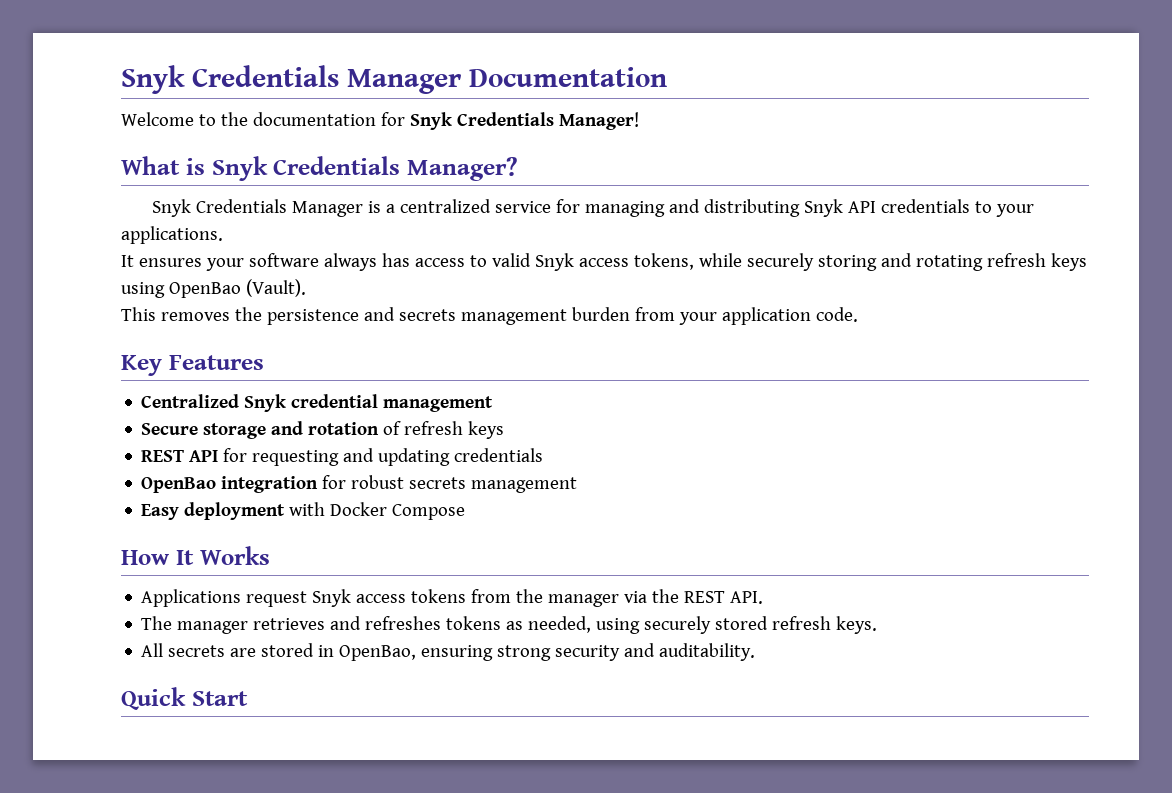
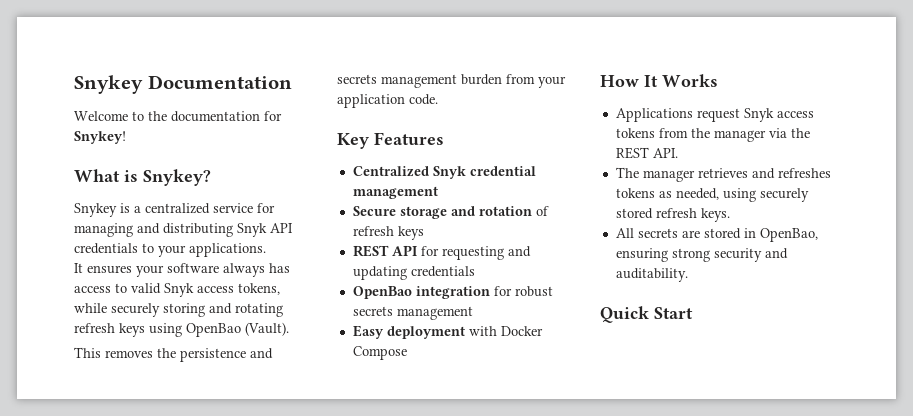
[121,65,461,94] Snyk Credentials Manager -> [74,75,143,94] Snykey
[409,112,639,130] Snyk Credentials Manager! -> [74,131,126,144] Snykey!
[211,156,518,181] [151,199,363,217] Snyk Credentials Manager? // Snyk Credentials Manager -> [143,169,211,186] [74,203,117,217] Snykey? // Snykey

